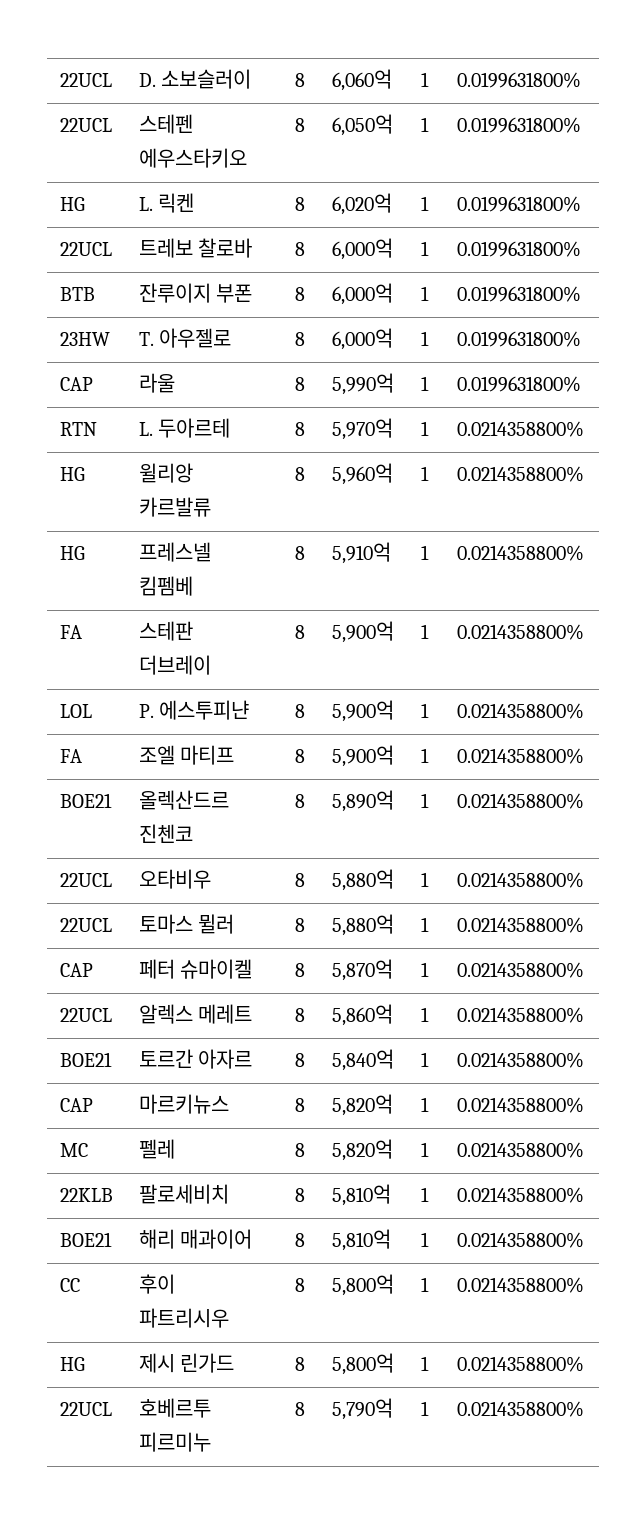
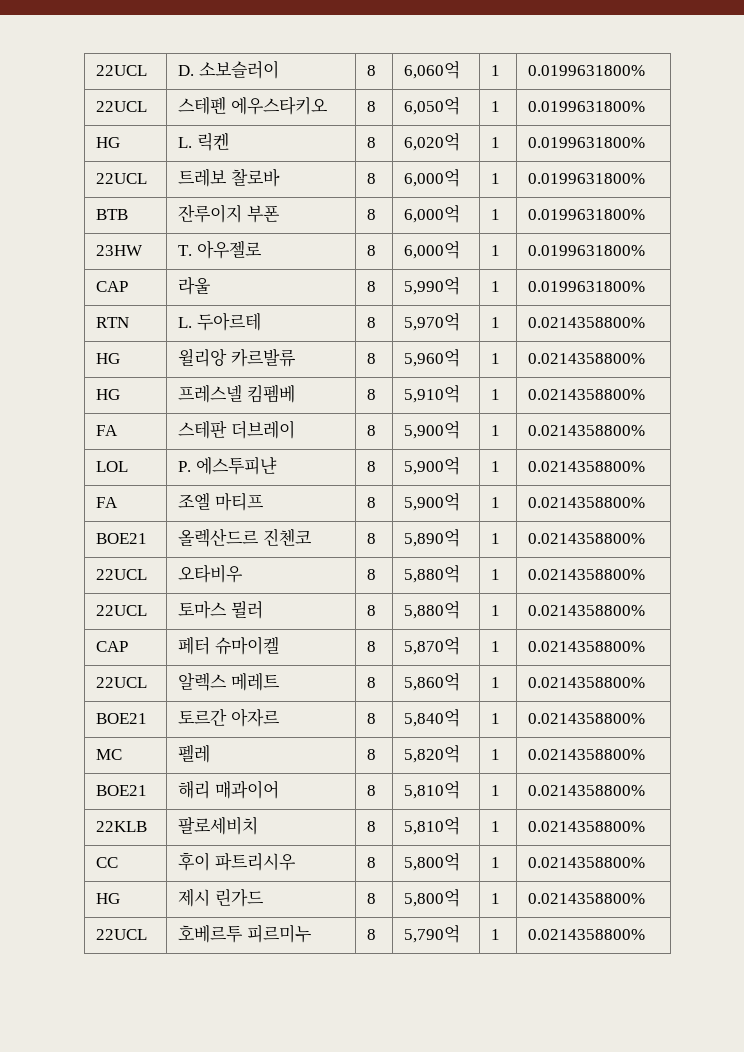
[59,1098,93,1112] [138,1094,229,1114] [294,1098,305,1112] [331,1094,393,1116] [420,1097,429,1112] [456,1097,584,1113] // CAP | 마르키뉴스 | 8 | 5,820억 | 1 | 0.0214358800% -> (645, 718) none
[59,1188,113,1202] [138,1184,229,1204] [294,1188,305,1202] [331,1184,391,1206] [420,1187,429,1202] [456,1187,584,1203] [59,1232,112,1247] [138,1229,253,1249] 22KLB | 팔로세비치 | 8 | 5,810억 | 1 | 0.0214358800% // BOE21 | 해리 매과이어 -> [95,785,147,796] [177,780,279,799] [366,785,376,796] [403,781,460,799] [490,785,500,796] [527,785,645,796] [95,821,147,832] [177,816,258,835] BOE21 | 해리 매과이어 | 8 | 5,810억 | 1 | 0.0214358800% // 22KLB | 팔로세비치

